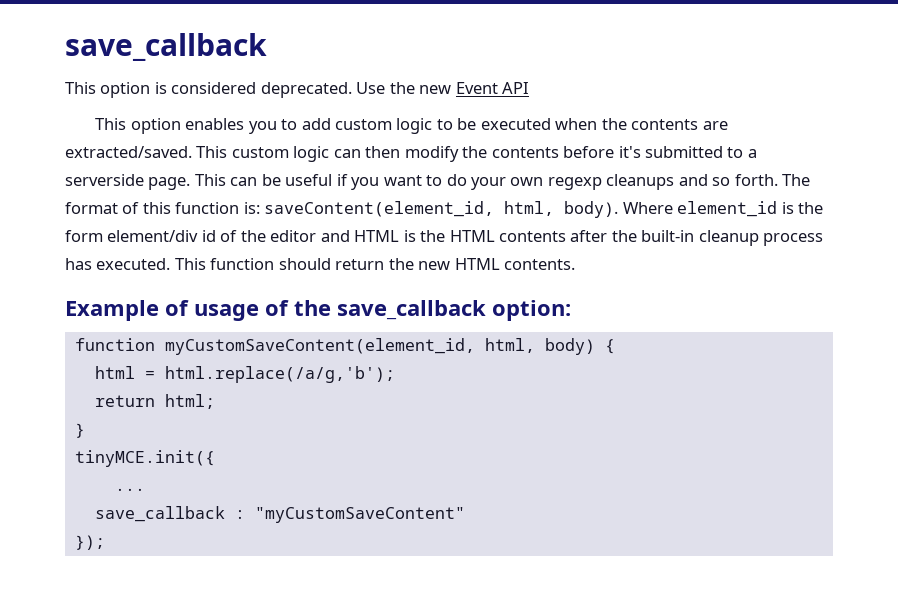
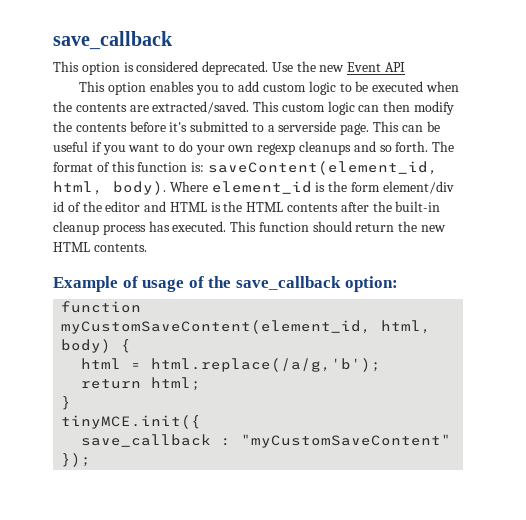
[114,488,145,491] // ... -> (202, 422) none

